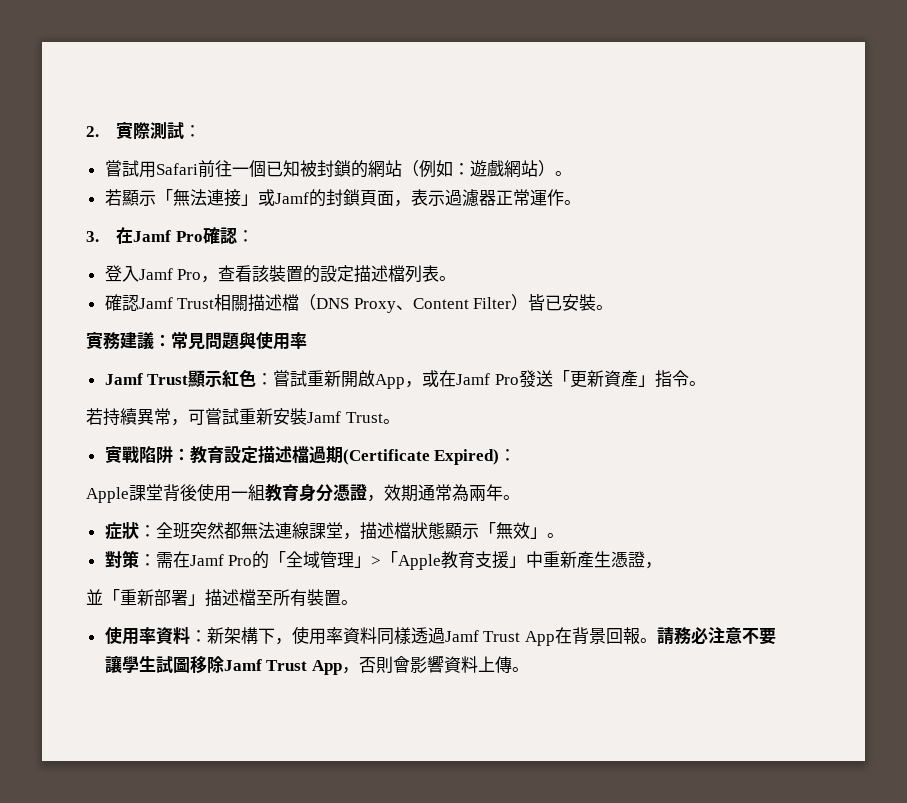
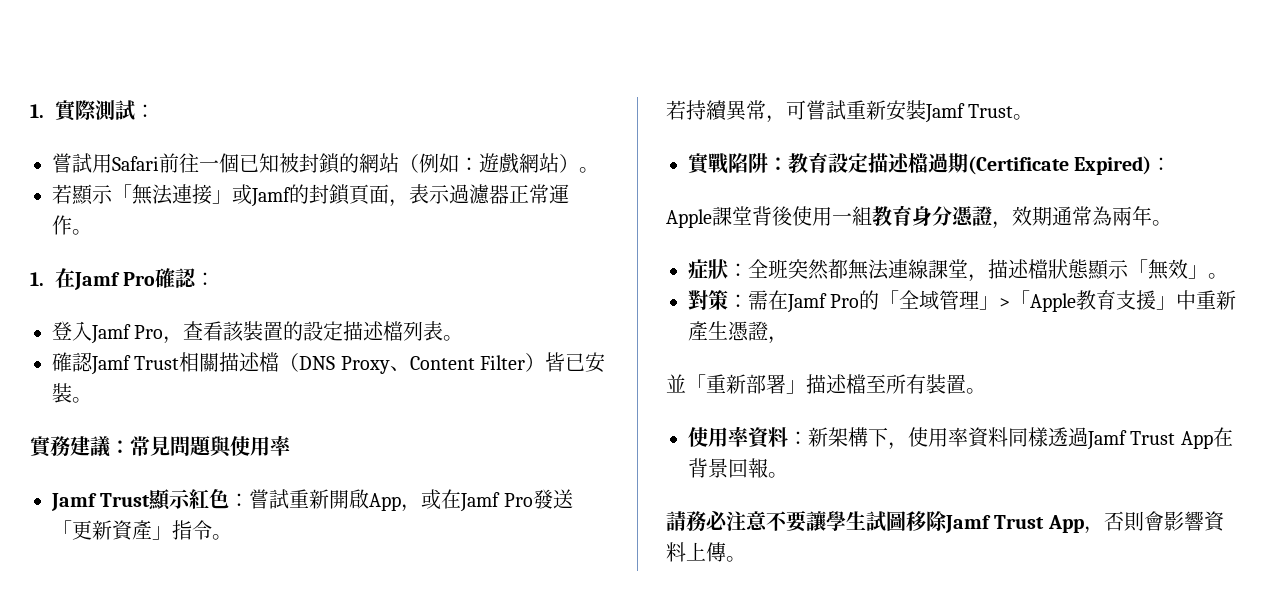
[86,126,99,137] 2. -> [30,104,44,118] 1.
[86,231,99,242] 3. -> [30,272,44,286] 1.
(657, 640) none -> (788, 475) //

